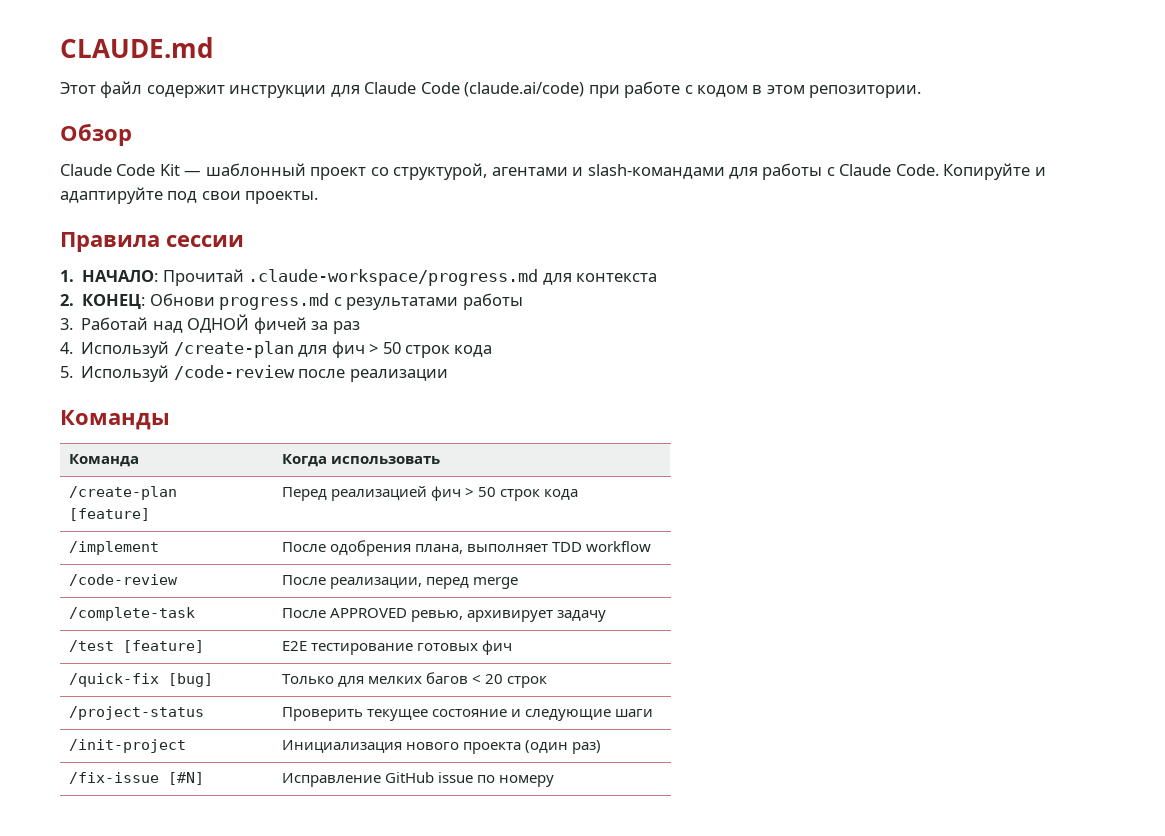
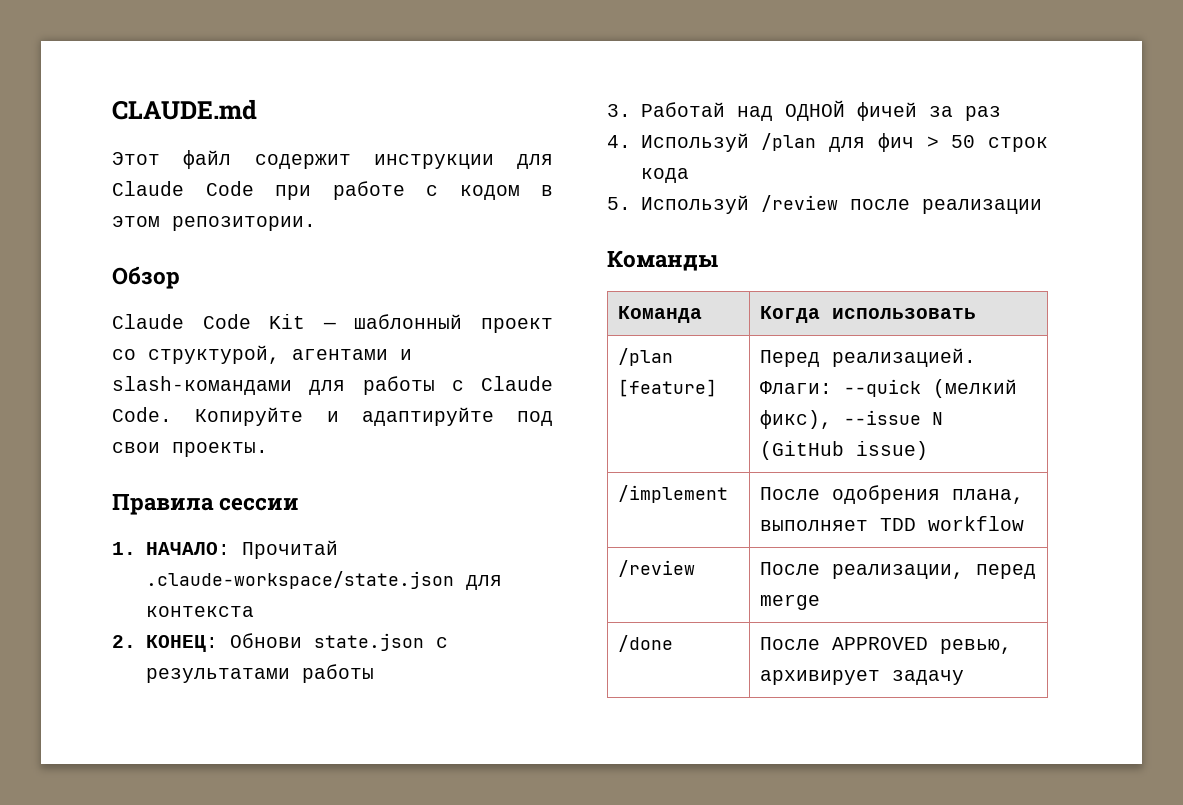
[464,82,585,97] (claude.ai/code) -> (254, 188) none
[248,269,539,286] .claude-workspace/progress.md -> [145,571,454,589] .claude-workspace/state.json
[219,293,330,310] progress.md -> [313,633,424,651] state.json
[173,341,294,358] /create-plan -> [761,133,817,151] /plan
[173,365,295,380] /code-review -> [760,195,838,212] /review
[69,486,178,500] /create-plan -> [618,348,674,366] /plan
[331,486,579,501] реализацией фич > 50 строк кода -> [832,348,977,367] [760,379,1018,398] [760,410,944,429] [760,441,929,460] реализацией. Флаги: --quick (мелкий фикс), --issue N (GitHub issue)
[69,574,179,586] /code-review -> [618,560,696,577] /review
[69,607,196,621] /complete-task -> [618,635,674,652] /done
[69,640,205,653] [282,640,513,655] [69,673,214,687] [282,672,548,688] [69,706,205,720] [282,707,654,721] [69,739,187,753] [282,740,602,754] [69,772,205,785] [282,772,555,787] // /test [feature] | E2E тестирование готовых фич // /quick-fix [bug] | Только для мелких багов < 20 строк // /project-status | Проверить текущее состояние и следующие шаги // /init-project | Инициализация нового проекта (один раз) // /fix-issue [#N] | Исправление GitHub issue по номеру -> (965, 677) none

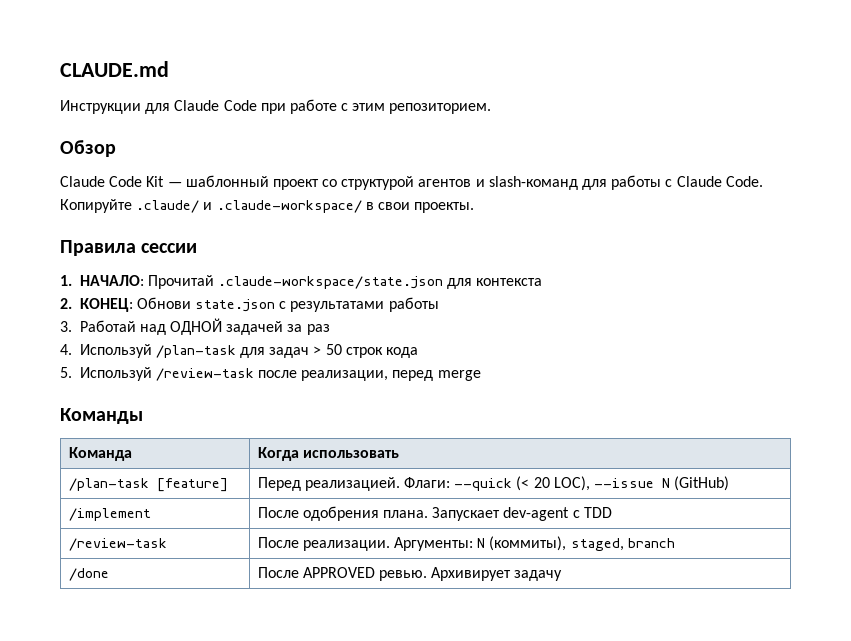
[112,150,494,169] Этот файл содержит инструкции -> [60,100,141,114] Инструкции
[459,185,553,200] [112,216,316,231] кодом в этом репозитории. -> [352,103,492,114] этим репозиторием.
[148,345,412,364] [112,376,292,395] структурой, агентами и slash-командами -> [341,176,578,190] структурой агентов и slash-команд
[326,407,553,426] и адаптируйте под -> [136,200,374,213] .claude/ и .claude-workspace/ в
[856,102,917,121] фичей -> [226,321,284,335] задачей
[761,133,914,152] /plan для фич -> [155,345,310,358] /plan-task для задач
[760,195,1042,214] /review после реализации -> [155,368,481,381] /review-task после реализации, перед merge
[618,348,674,366] /plan -> [68,478,149,491] /plan-task
[933,379,1018,398] [760,410,944,429] [760,441,929,460] (мелкий фикс), --issue N (GitHub issue) -> [516,476,730,491] (< 20 LOC), --issue N (GitHub)
[952,489,1025,504] [760,520,869,531] плана, выполняет -> [383,507,580,521] плана. Запускает dev-agent с
[928,516,1025,531] [618,560,696,577] [760,562,1037,579] [760,594,821,610] workflow // /review | После реализации, перед merge -> [68,538,167,551] [257,536,675,551] // /review-task | После реализации. Аргументы: N (коммиты), staged, branch
[940,639,1013,654] [760,670,881,685] ревью, архивирует -> [379,567,512,581] ревью. Архивирует

